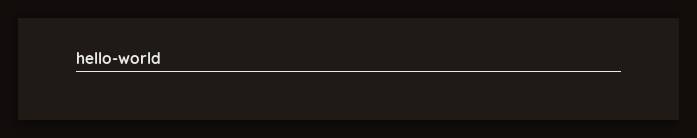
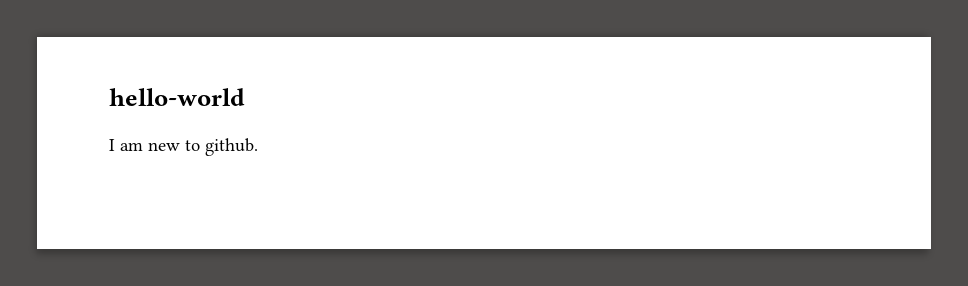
(161, 58) none -> [109,138,258,156] // I am new to github.

